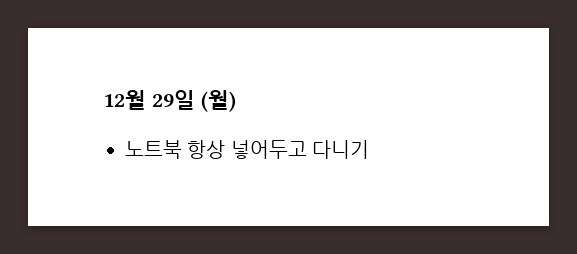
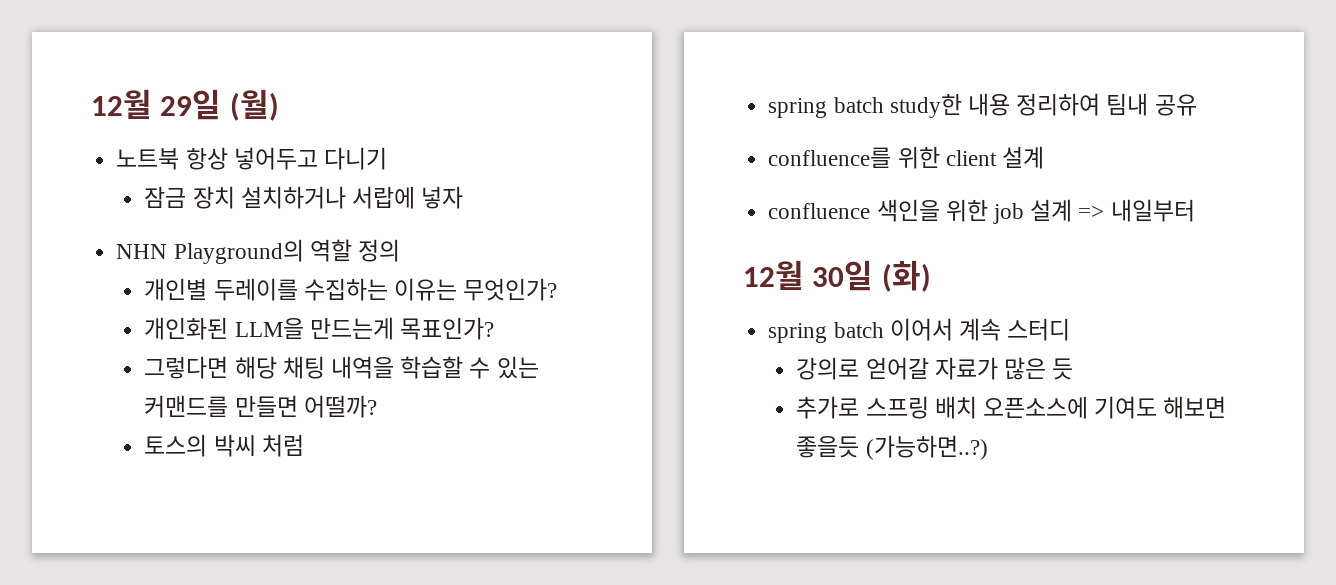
(370, 149) none -> [144,186,464,209] [116,239,400,264] [144,278,558,301] [144,317,494,340] [144,356,539,379] [144,395,377,418] [144,434,304,457] [768,93,1197,118] [768,146,1044,169] [768,199,1195,224] [743,260,931,292] [768,318,1071,343] [796,357,1074,380] [796,396,1227,419] [796,435,988,460] // 잠금 장치 설치하거나 서랍에 넣자 // NHN Playground의 역할 정의 // 개인별 두레이를 수집하는 이유는 무엇인가? // 개인화된 LLM을 만드는게 목표인가? // 그렇다면 해당 채팅 내역을 학습할 수 있는 커맨드를 만들면 어떨까? // 토스의 박씨 처럼 // spring batch study한 내용 정리하여 팀내 공유 // confluence를 위한 client 설계 // confluence 색인을 위한 job 설계 => 내일부터 // 12월 30일 (화) // spring batch 이어서 계속 스터디 // 강의로 얻어갈 자료가 많은 듯 // 추가로 스프링 배치 오픈소스에 기여도 해보면 좋을듯 (가능하면..?)

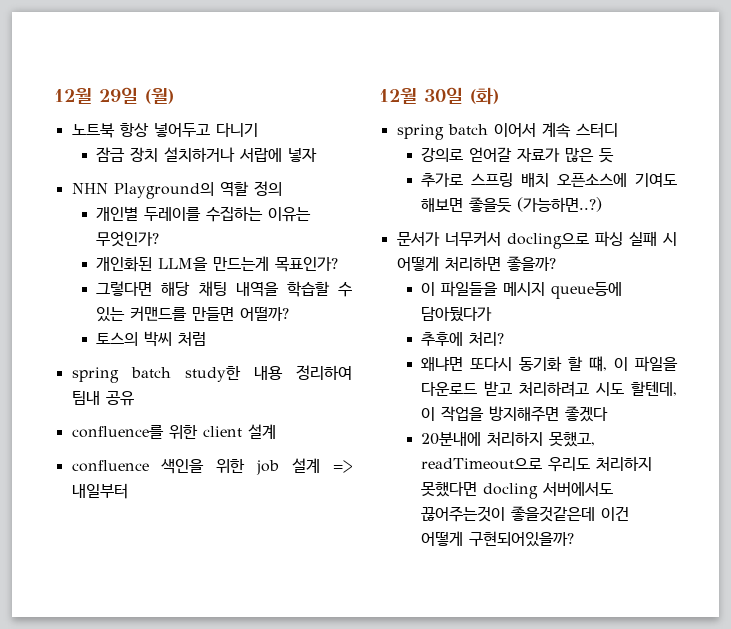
(988, 447) none -> [396,231,677,249] [396,256,556,271] [421,281,623,299] [421,307,493,322] [421,331,505,346] [421,356,678,372] [421,381,677,397] [421,406,609,422] [421,431,596,447] [421,456,653,472] [421,482,614,499] [421,506,630,522] [421,531,575,547] // 문서가 너무커서 docling으로 파싱 실패 시 어떻게 처리하면 좋을까? // 이 파일들을 메시지 queue등에 담아뒀다가 // 추후에 처리? // 왜냐면 또다시 동기화 할 떄, 이 파일을 다운로드 받고 처리하려고 시도 할텐데, 이 작업을 방지해주면 좋겠다 // 20분내에 처리하지 못했고, readTimeout으로 우리도 처리하지 못했다면 docling 서버에서도 끊어주는것이 좋을것같은데 이건 어떻게 구현되어있을까?

